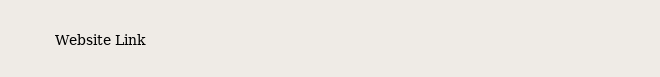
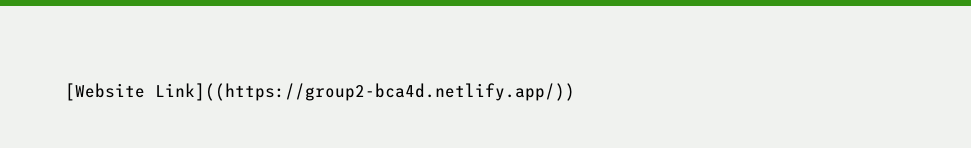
[55,34,146,45] Website Link -> [65,83,575,101] [Website Link]((https://group2-bca4d.netlify.app/))

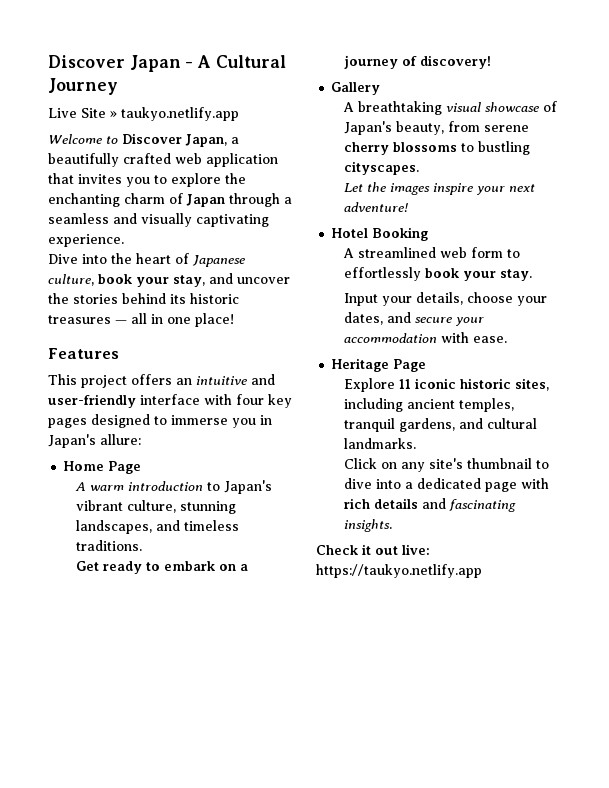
[65,83,575,101] [Website Link]((https://group2-bca4d.netlify.app/)) -> [48,55,286,72] [48,78,118,95] [48,107,239,121] [48,133,239,147] [48,153,278,167] [48,173,246,187] [48,193,292,207] [48,213,269,227] [48,234,124,247] [48,253,245,267] [48,273,290,287] [48,293,239,304] [48,313,234,327] [48,348,119,359] [48,374,275,388] [48,394,292,408] [48,414,272,428] [48,434,141,448] [63,461,142,474] [74,480,272,494] [75,500,236,514] [75,520,239,534] [75,540,142,551] [75,561,248,574] [343,55,491,69] [331,82,381,95] [342,101,557,115] [343,121,529,135] [343,141,530,155] [343,161,419,175] [343,182,535,195] [343,202,408,212] [331,227,429,241] [342,247,520,258] [343,267,532,281] [343,292,547,306] [343,312,484,326] [343,332,507,343] [331,358,427,372] [343,378,549,392] [343,398,514,412] [343,418,537,432] [343,438,416,449] [343,458,549,472] [343,478,549,492] [343,498,516,512] [343,519,392,532] [316,544,430,555] [316,564,482,578] Discover Japan - A Cultural Journey // Live Site » taukyo.netlify.app // Welcome to Discover Japan, a beautifully crafted web application that invites you to explore the enchanting charm of Japan through a seamless and visually captivating experience. // Dive into the heart of Japanese culture, book your stay, and uncover the stories behind its historic treasures — all in one place! // Features // This project offers an intuitive and user-friendly interface with four key pages designed to immerse you in Japan's allure: // Home Page // A warm introduction to Japan's vibrant culture, stunning landscapes, and timeless traditions. // Get ready to embark on a journey of discovery! // Gallery // A breathtaking visual showcase of Japan's beauty, from serene cherry blossoms to bustling cityscapes. // Let the images inspire your next adventure! // Hotel Booking // A streamlined web form to effortlessly book your stay. // Input your details, choose your dates, and secure your accommodation with ease. // Heritage Page // Explore 11 iconic historic sites, including ancient temples, tranquil gardens, and cultural landmarks. // Click on any site's thumbnail to dive into a dedicated page with rich details and fascinating insights. // Check it out live: https://taukyo.netlify.app

